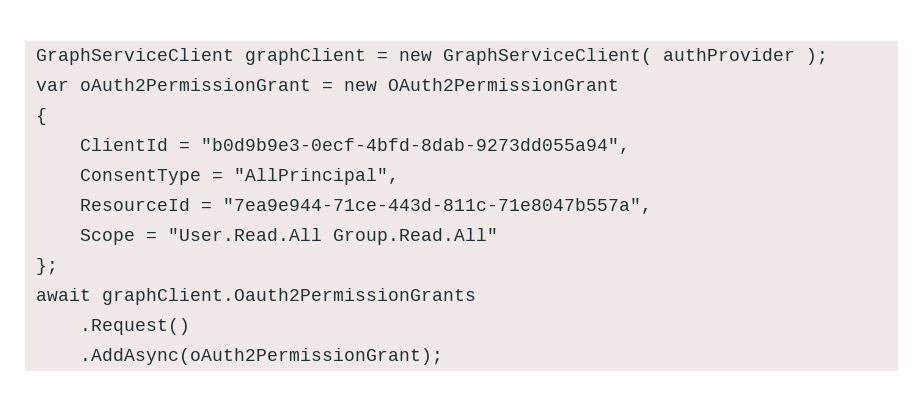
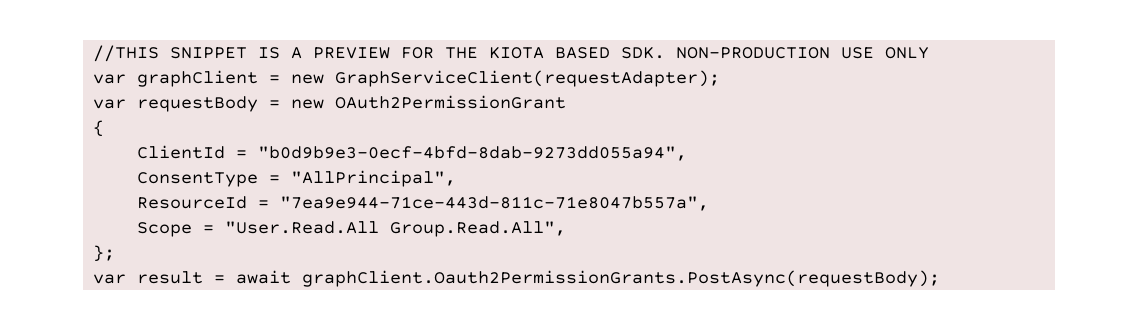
[35,48,828,65] [35,78,311,91] GraphServiceClient graphClient = new GraphServiceClient( authProvider ); // var oAuth2PermissionGrant -> [93,45,930,62] [93,70,721,87] [93,96,259,112] //THIS SNIPPET IS A PREVIEW FOR THE KIOTA BASED SDK. NON-PRODUCTION USE ONLY // var graphClient = new GraphServiceClient(requestAdapter); // var requestBody
[332,228,498,245] Group.Read.All" -> [390,221,567,237] Group.Read.All",
[35,288,476,305] [79,318,190,335] [79,348,443,365] await graphClient.Oauth2PermissionGrants // .Request() // .AddAsync(oAuth2PermissionGrant); -> [93,270,941,287] var result = await graphClient.Oauth2PermissionGrants.PostAsync(requestBody);

